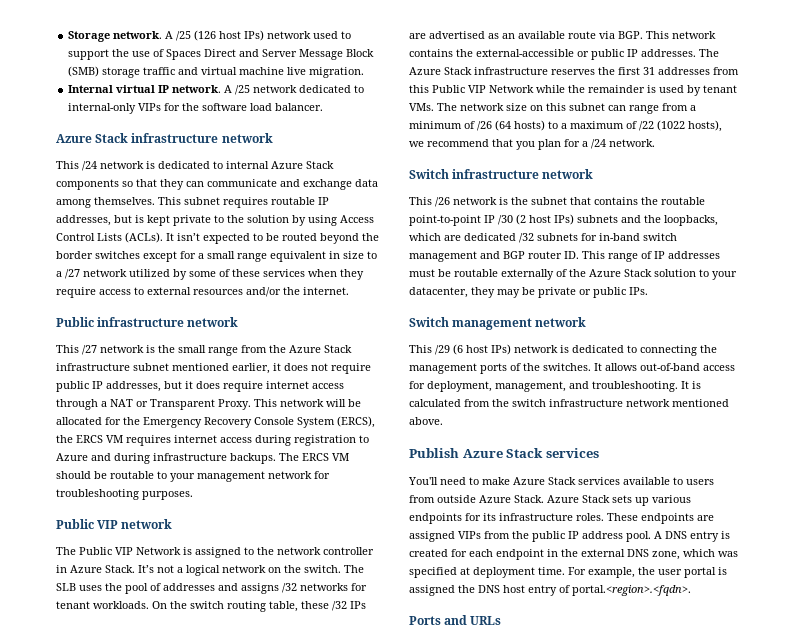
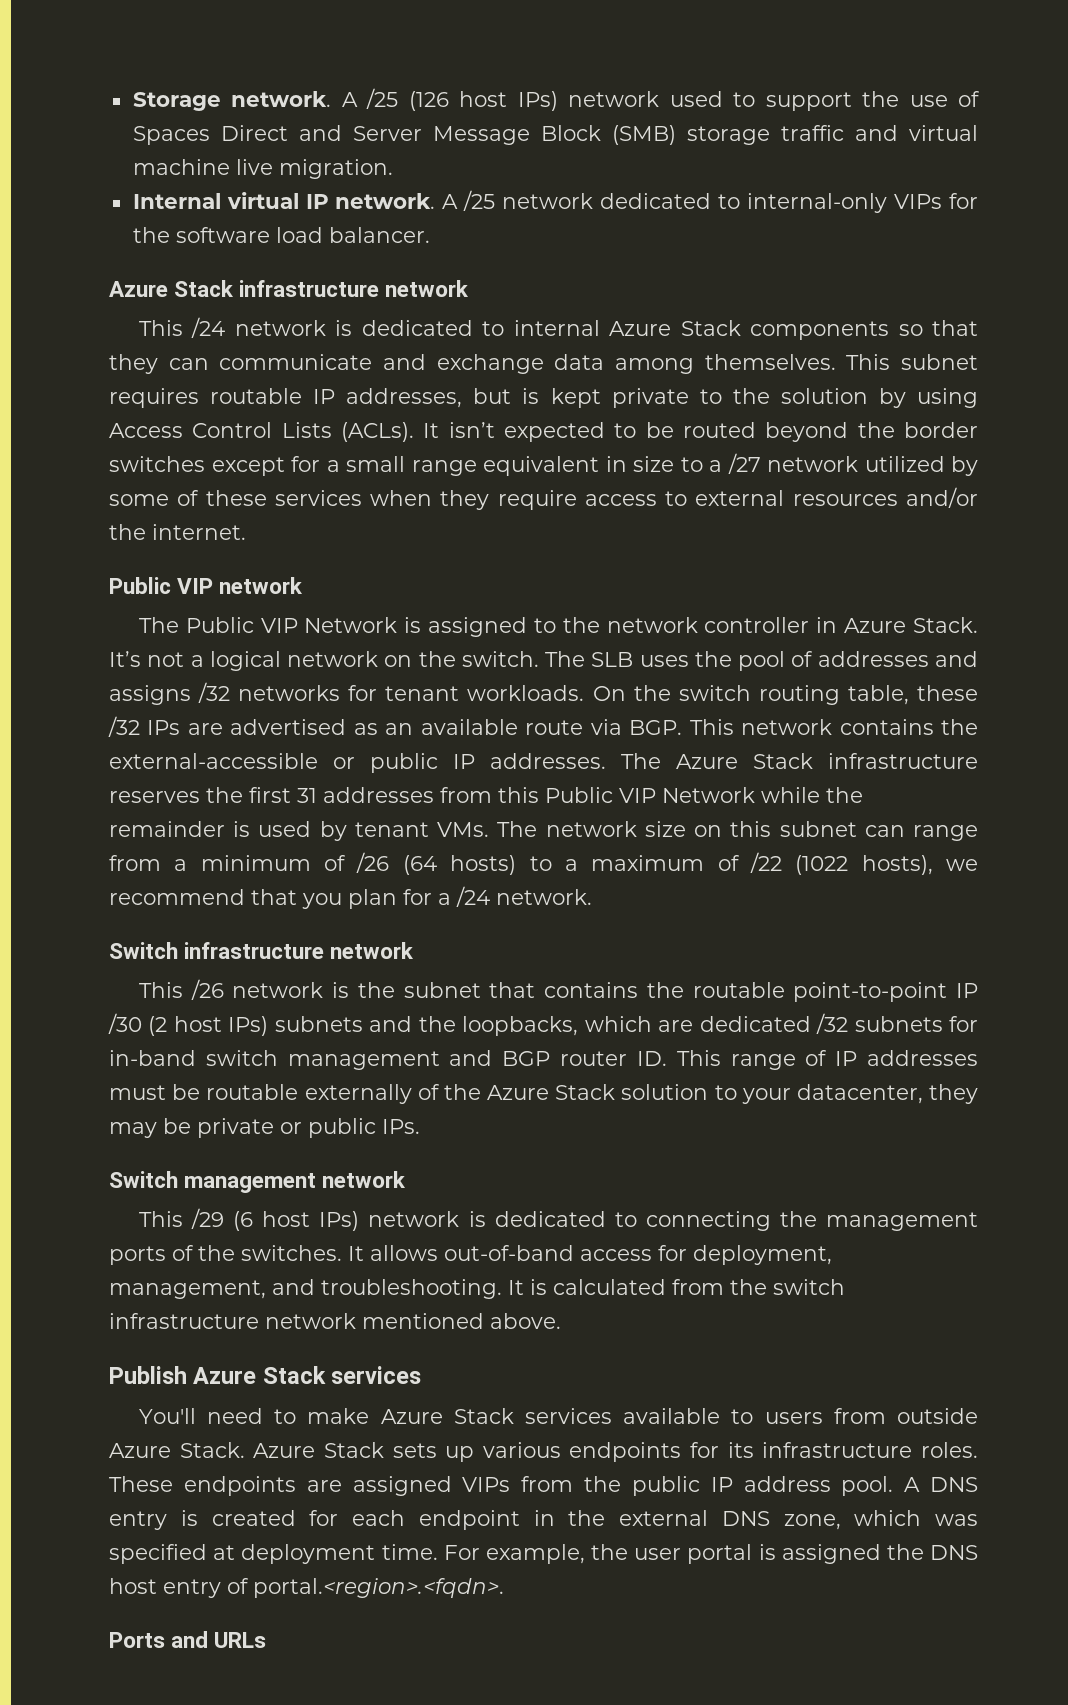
[56,317,239,327] [56,345,352,356] [56,363,371,374] [56,381,344,392] [56,399,361,410] [56,416,375,428] [56,435,369,446] [56,453,349,464] [56,471,330,482] [56,489,193,500] // Public infrastructure network // This /27 network is the small range from the Azure Stack infrastructure subnet mentioned earlier, it does not require public IP addresses, but it does require internet access through a NAT or Transparent Proxy. This network will be allocated for the Emergency Recovery Console System (ERCS), the ERCS VM requires internet access during registration to Azure and during infrastructure backups. The ERCS VM should be routable to your management network for troubleshooting purposes. -> (246, 532) none

